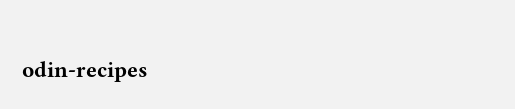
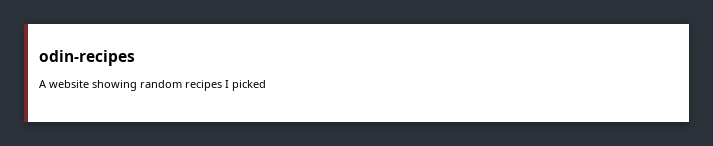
(148, 71) none -> [39,80,266,91] // A website showing random recipes I picked

